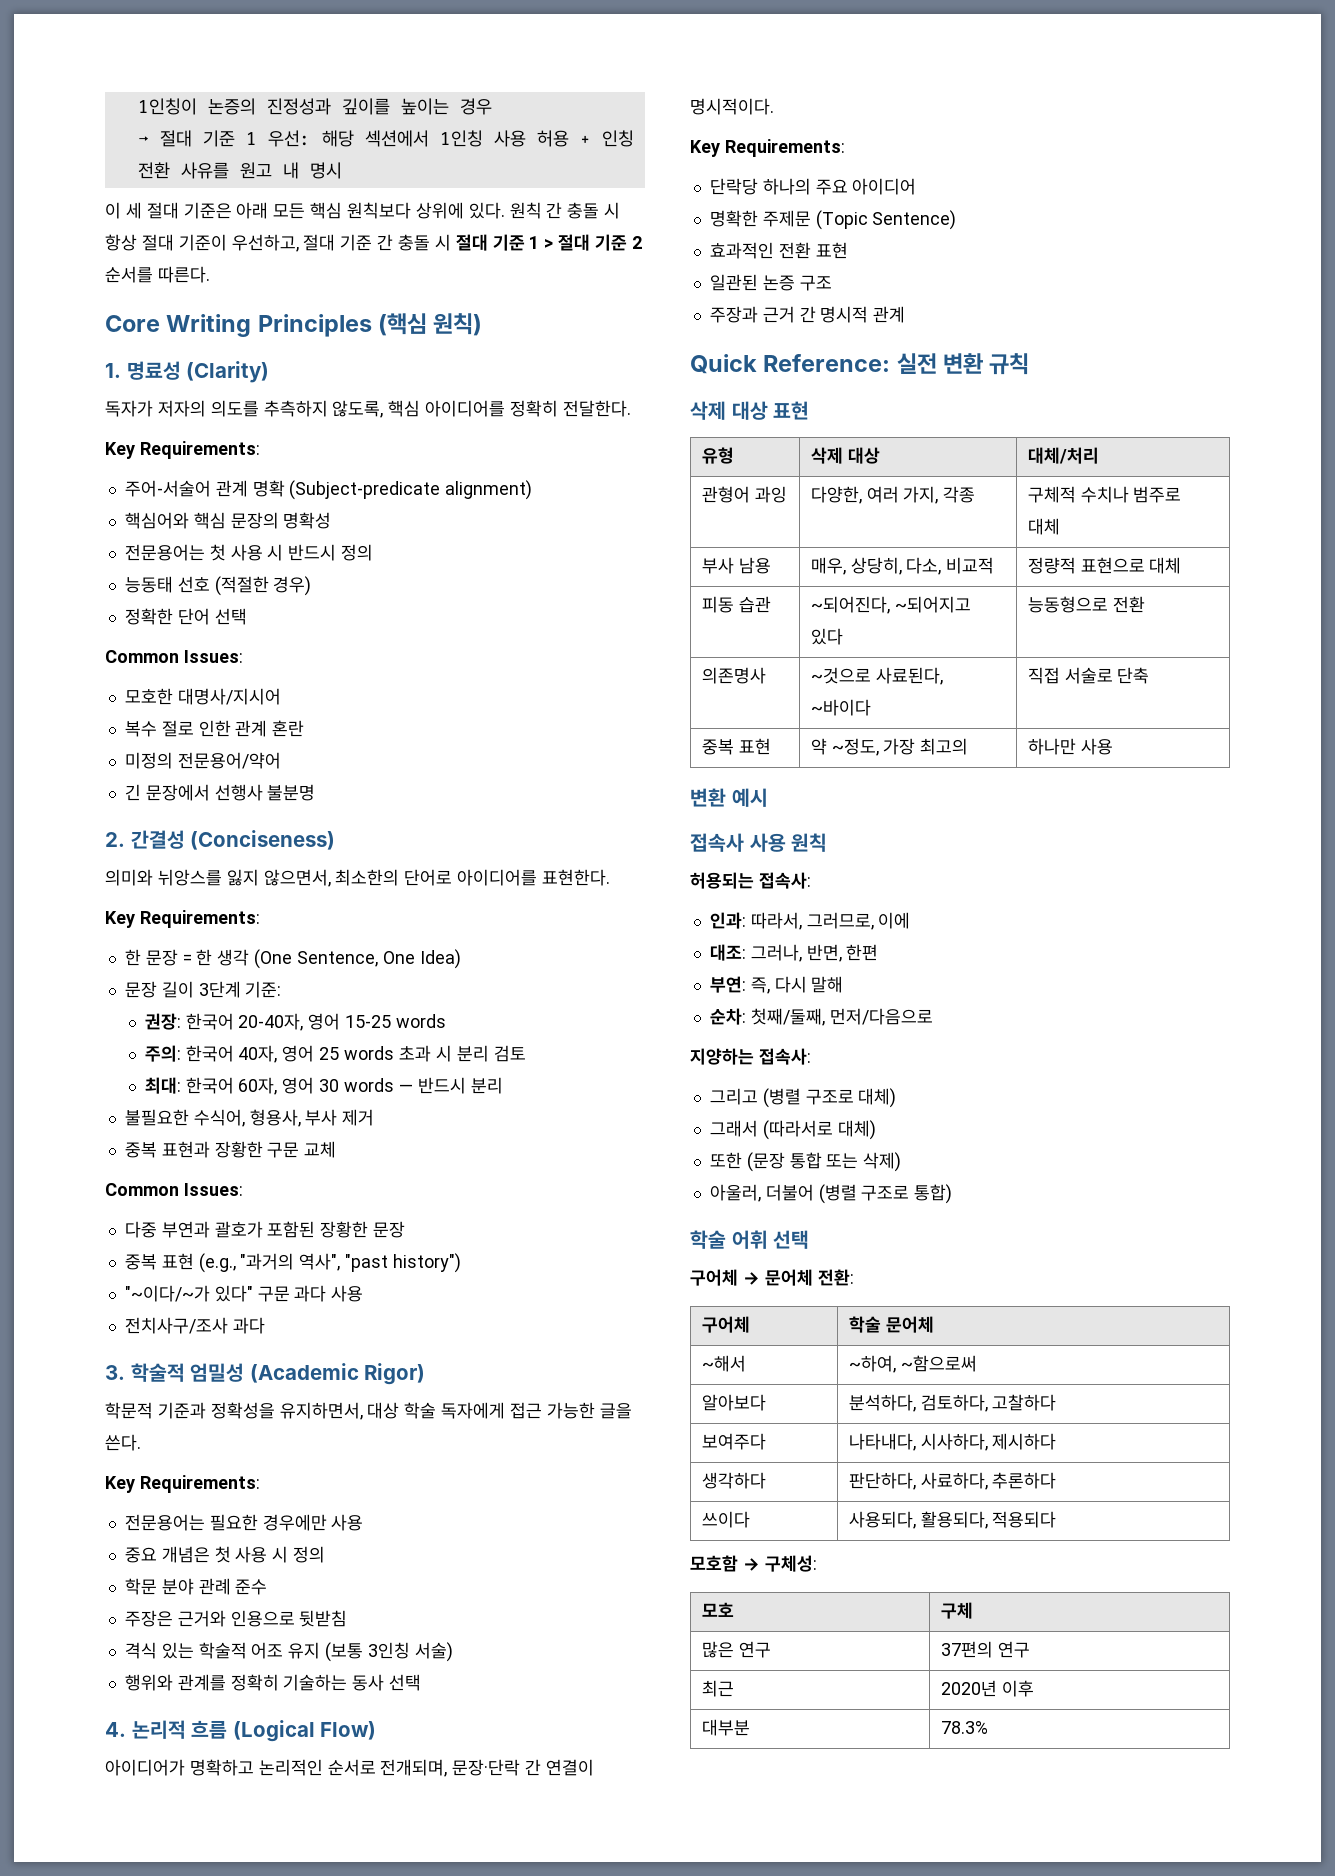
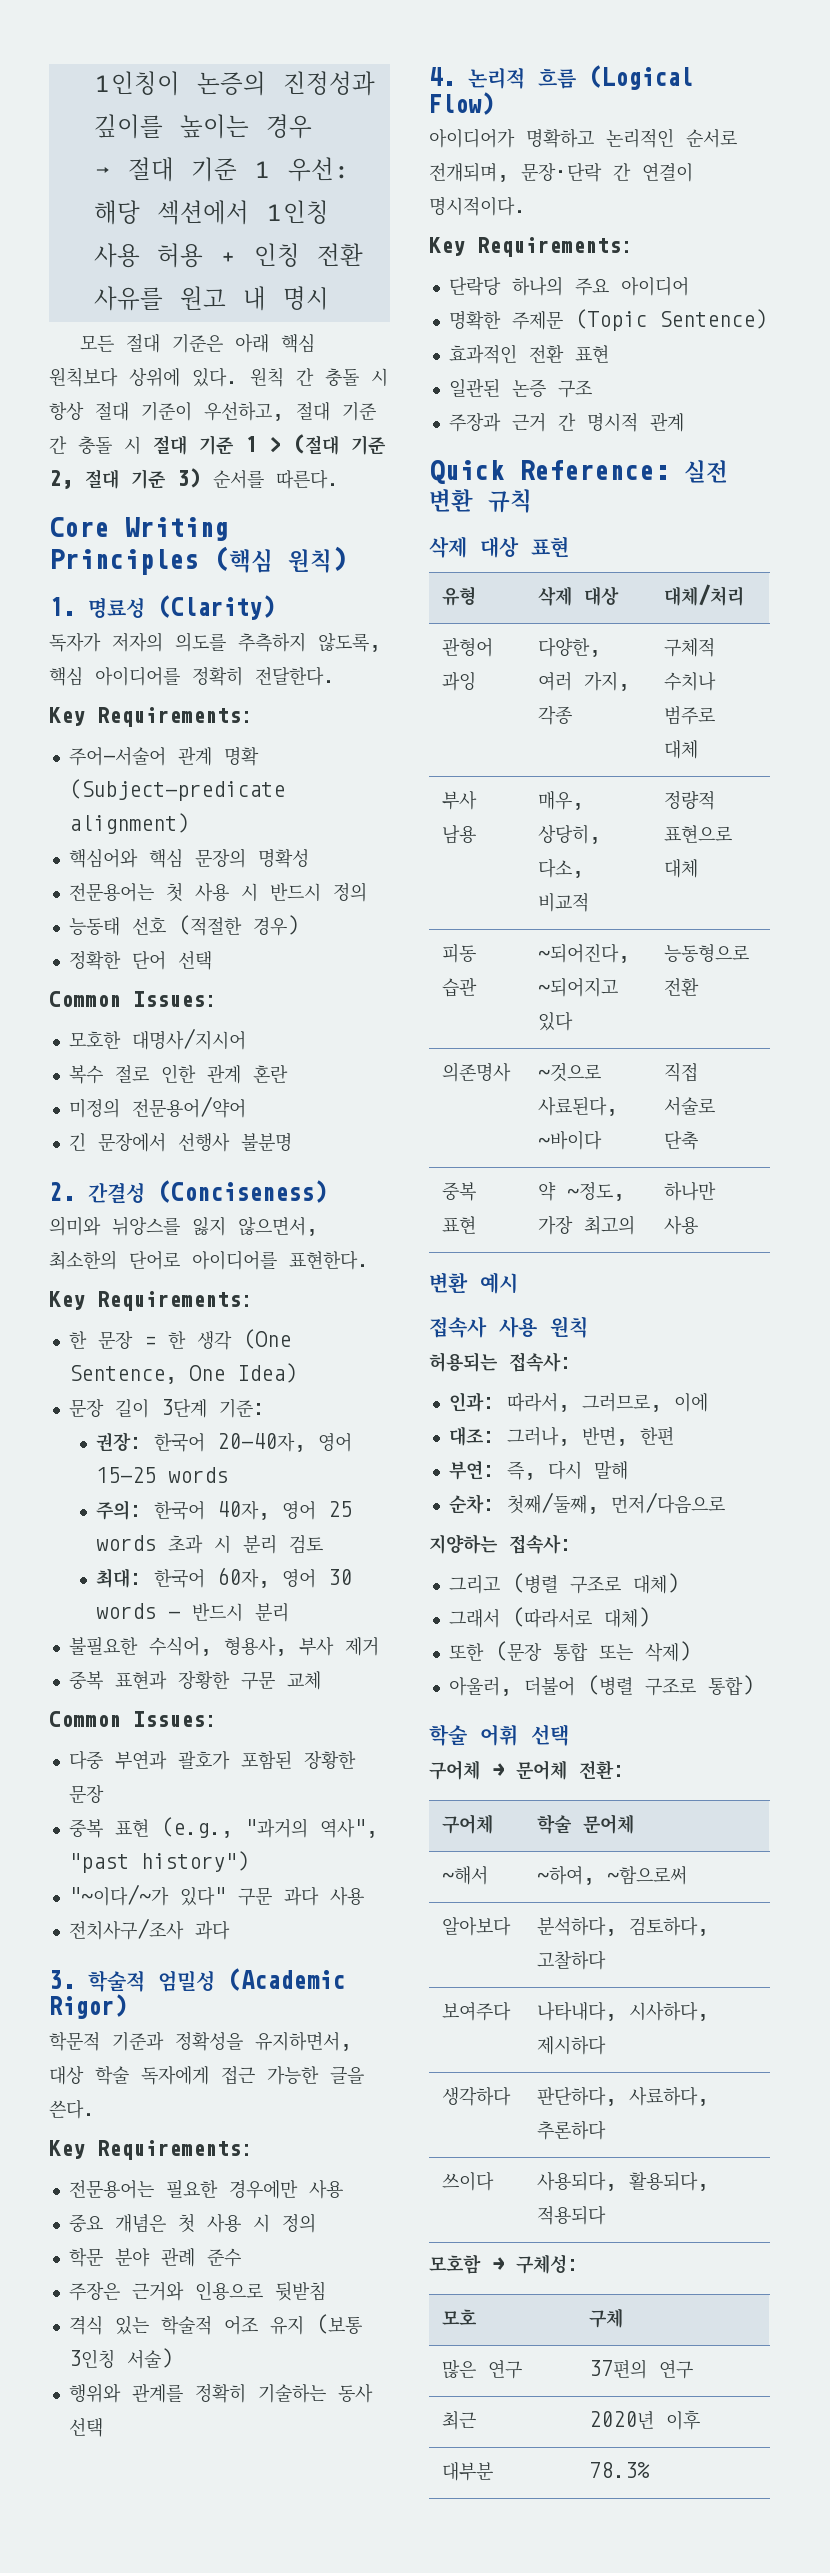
[105,202,142,219] 이 세 -> [79,335,114,352] 모든
[273,203,306,219] 모든 -> (269, 343) none
[558,234,642,251] 절대 기준 2 -> [293,434,386,455] [49,468,201,489] (절대 기준 2, 절대 기준 3)

